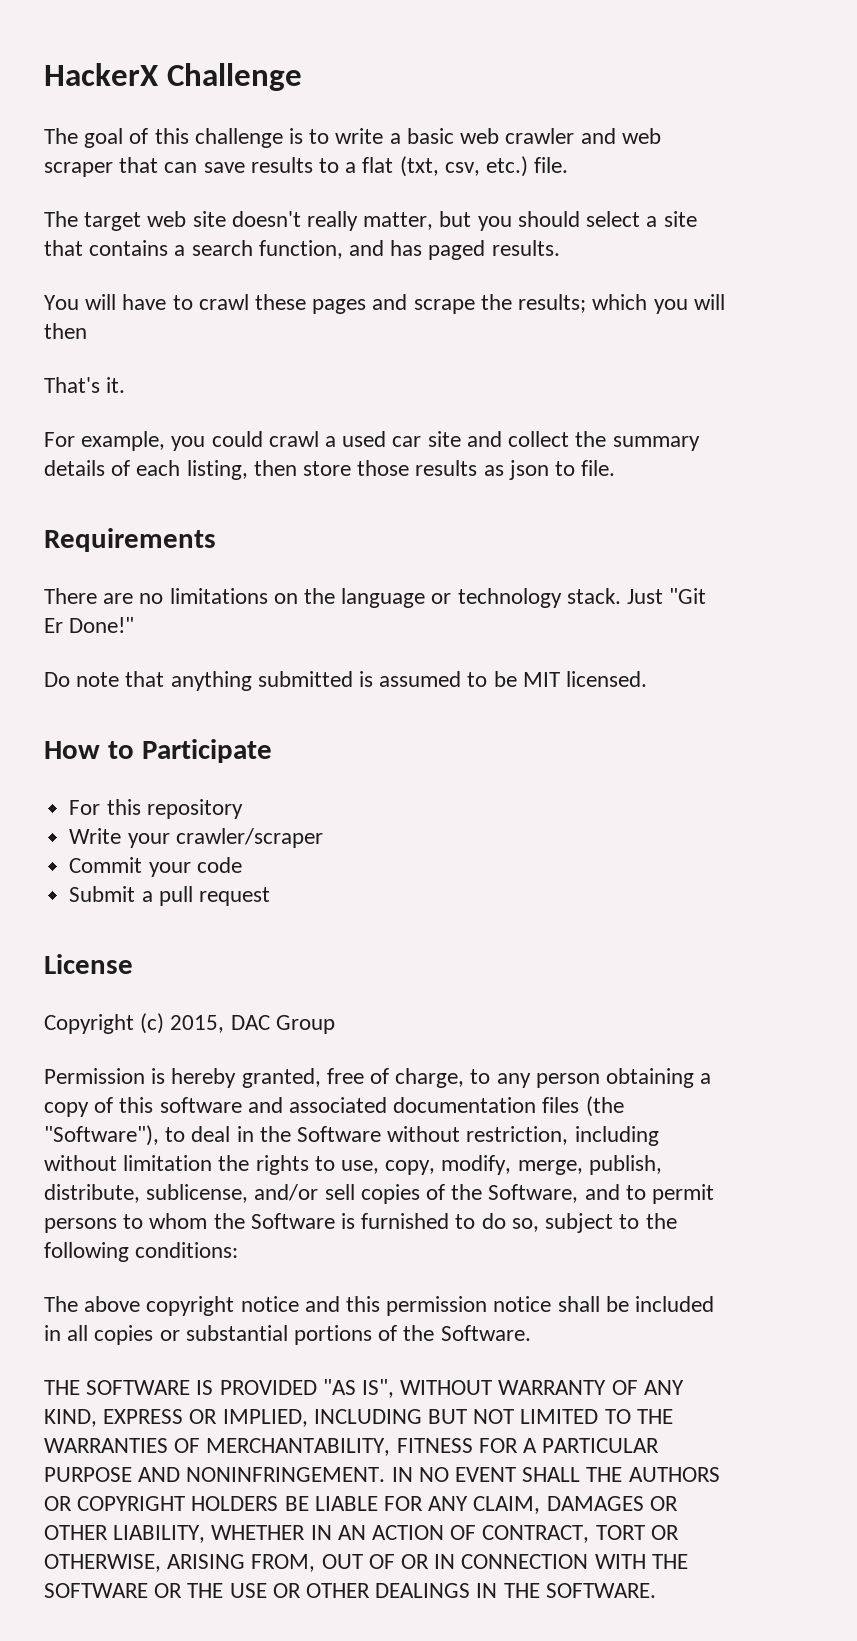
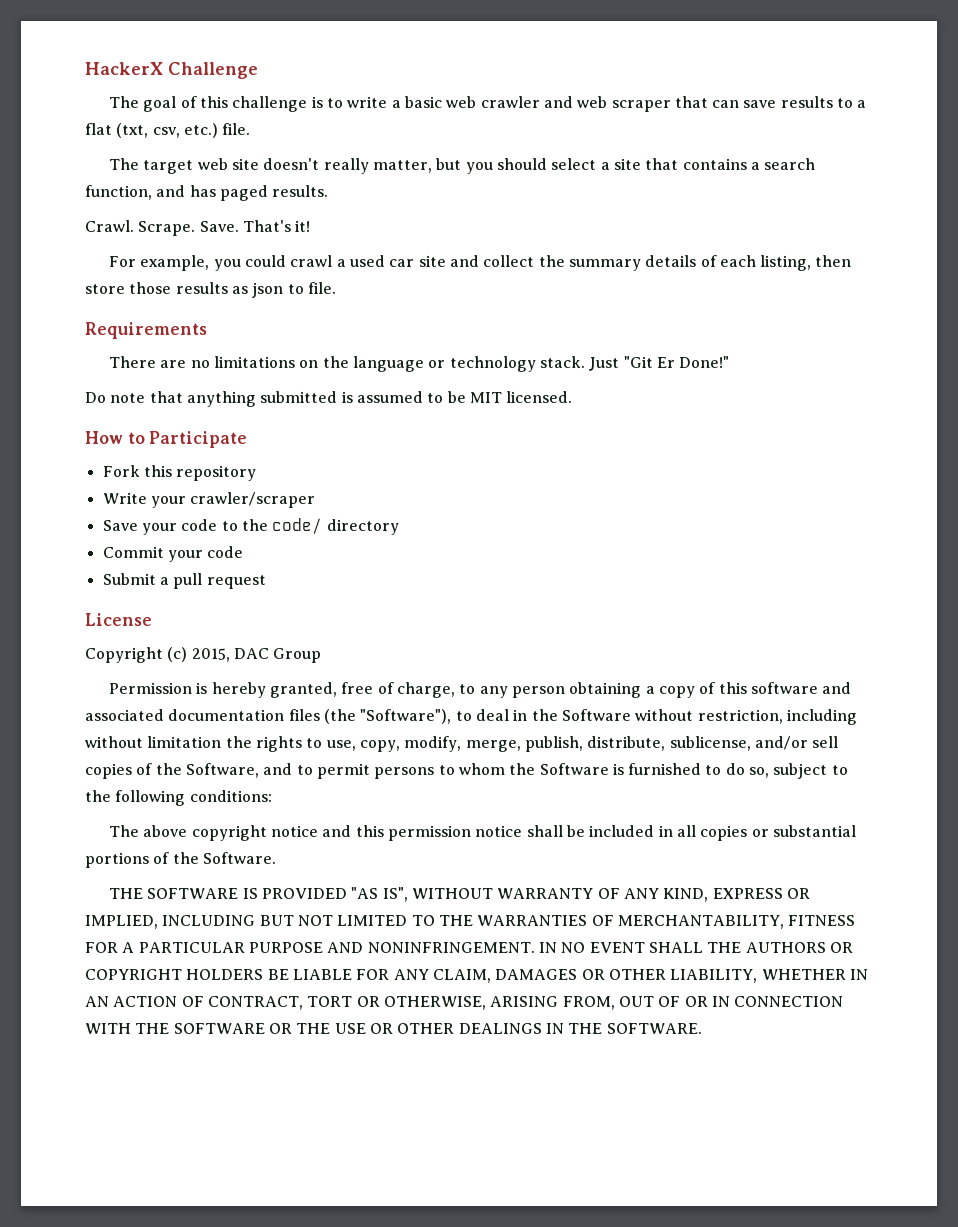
[44,294,725,314] [44,323,87,339] [44,377,126,393] You will have to crawl these pages and scrape the results; which you will then // That's it. -> [85,220,311,236] Crawl. Scrape. Save. That's it!
[69,800,101,815] For -> [102,465,140,477] Fork
(323, 838) none -> [102,518,399,535] // Save your code to the code/ directory

